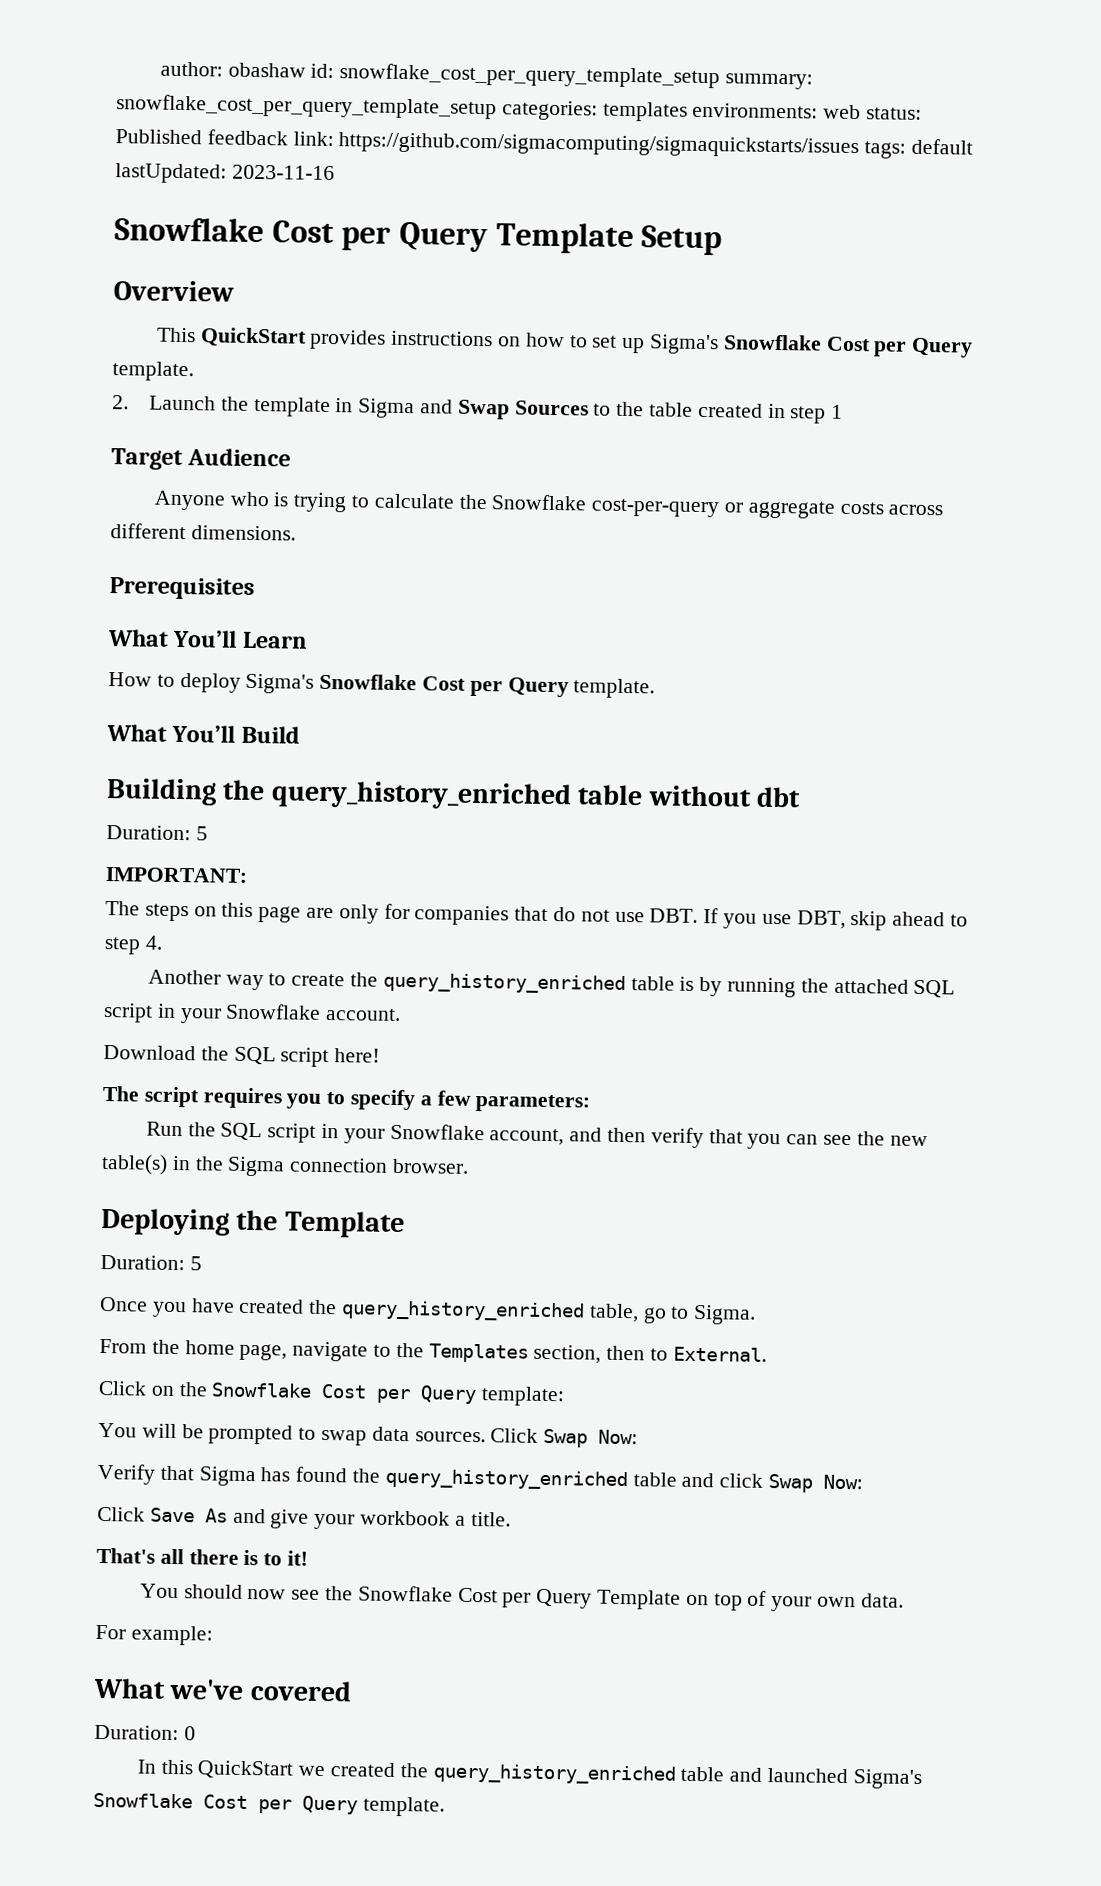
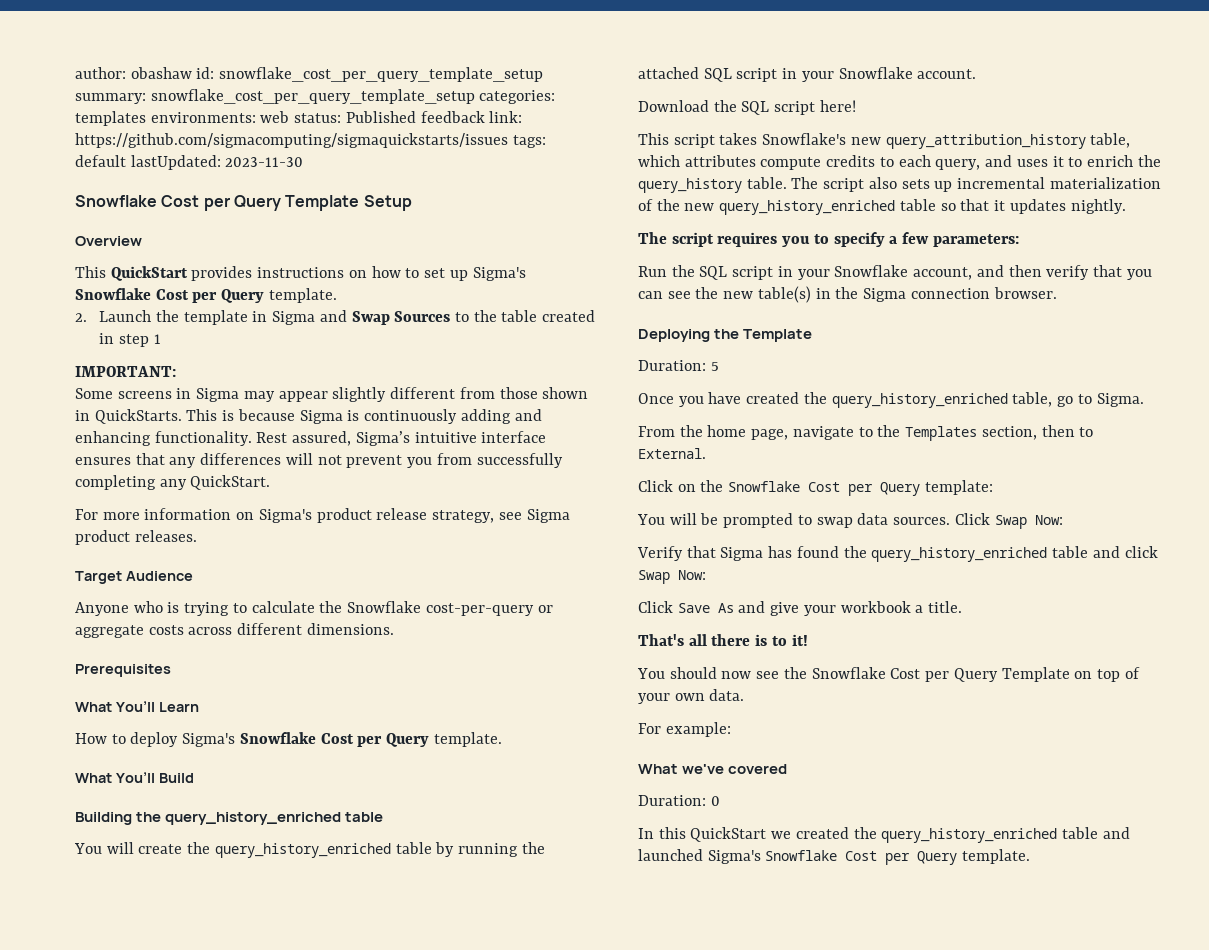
[231,164,335,181] 2023-11-16 -> [225,157,304,167] 2023-11-30
(844, 411) none -> [75,366,176,377] [75,387,589,402] [75,409,542,424] [75,431,547,446] [75,453,563,468] [75,475,271,490] [75,508,570,523] [75,530,197,545] // IMPORTANT: // Some screens in Sigma may appear slightly different from those shown in QuickStarts. This is because Sigma is continuously adding and enhancing functionality. Rest assured, Sigma’s intuitive interface ensures that any differences will not prevent you from successfully completing any QuickStart. // For more information on Sigma's product release strategy, see Sigma product releases.
[647,785,802,808] [106,825,208,841] [105,867,247,883] [105,901,969,931] [104,935,163,955] [147,969,287,991] without dbt // Duration: 5 // IMPORTANT: // The steps on this page are only for companies that do not use DBT. If you use DBT, skip ahead to step 4. // Another way to -> [74,842,134,854] // You will
[679,976,695,991] is -> (432, 848) none
(381, 1055) none -> [638,133,1131,149] [638,155,1161,170] [638,177,1161,193] [638,199,1126,215] // This script takes Snowflake's new query_attribution_history table, which attributes compute credits to each query, and uses it to enrich the query_history table. The script also sets up incremental materialization of the new query_history_enriched table so that it updates nightly.

